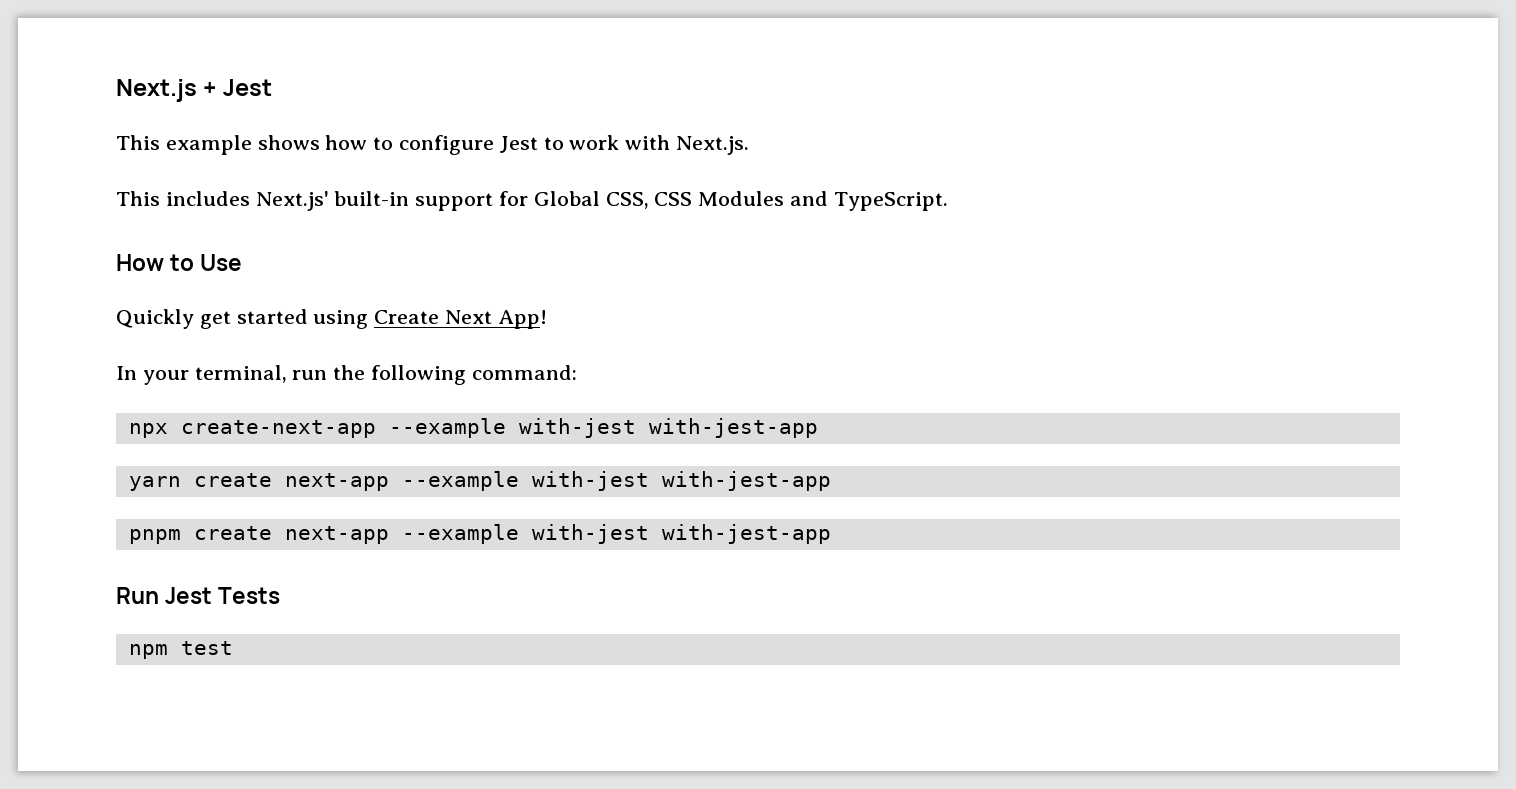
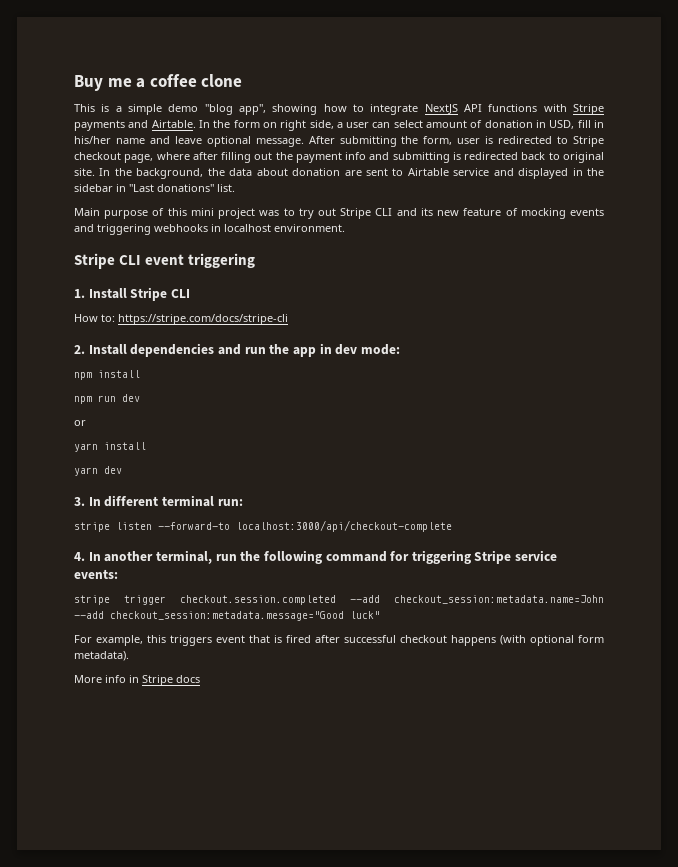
[116,79,272,102] [116,135,750,155] [116,191,948,211] [116,254,243,271] [116,309,547,329] [116,365,577,385] [128,418,818,438] [128,471,831,491] [128,524,831,544] [116,587,281,604] [128,641,233,659] Next.js + Jest // This example shows how to configure Jest to work with Next.js. // This includes Next.js' built-in support for Global CSS, CSS Modules and TypeScript. // How to Use // Quickly get started using Create Next App! // In your terminal, run the following command: // npx create-next-app --example with-jest with-jest-app // yarn create next-app --example with-jest with-jest-app // pnpm create next-app --example with-jest with-jest-app // Run Jest Tests // npm test -> [74,74,243,91] [74,104,604,115] [74,120,605,131] [74,136,605,147] [74,152,604,163] [74,168,604,179] [74,184,235,192] [74,208,605,219] [74,224,345,235] [74,253,256,269] [74,287,190,301] [74,314,288,325] [74,343,400,357] [74,370,140,380] [74,394,140,404] [74,420,86,426] [74,442,146,452] [74,466,122,476] [74,495,243,507] [74,520,452,532] [74,550,558,564] [74,569,118,579] [74,595,604,605] [74,611,380,621] [74,635,604,646] [74,651,129,661] [74,675,200,686] Buy me a coffee clone // This is a simple demo "blog app", showing how to integrate NextJS API functions with Stripe payments and Airtable. In the form on right side, a user can select amount of donation in USD, fill in his/her name and leave optional message. After submitting the form, user is redirected to Stripe checkout page, where after filling out the payment info and submitting is redirected back to original site. In the background, the data about donation are sent to Airtable service and displayed in the sidebar in "Last donations" list. // Main purpose of this mini project was to try out Stripe CLI and its new feature of mocking events and triggering webhooks in localhost environment. // Stripe CLI event triggering // 1. Install Stripe CLI // How to: https://stripe.com/docs/stripe-cli // 2. Install dependencies and run the app in dev mode: // npm install // npm run dev // or // yarn install // yarn dev // 3. In different terminal run: // stripe listen --forward-to localhost:3000/api/checkout-complete // 4. In another terminal, run the following command for triggering Stripe service events: // stripe trigger checkout.session.completed --add checkout_session:metadata.name=John --add checkout_session:metadata.message="Good luck" // For example, this triggers event that is fired after successful checkout happens (with optional form metadata). // More info in Stripe docs

